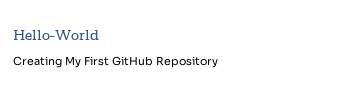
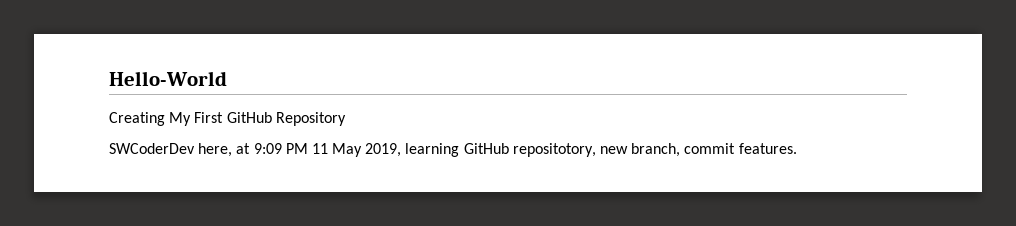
(218, 62) none -> [109,143,797,157] // SWCoderDev here, at 9:09 PM 11 May 2019, learning GitHub repositotory, new branch, commit features.

